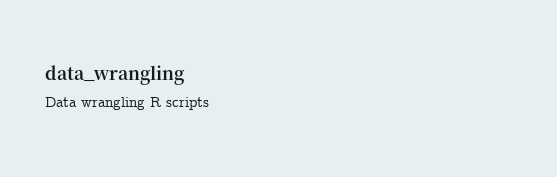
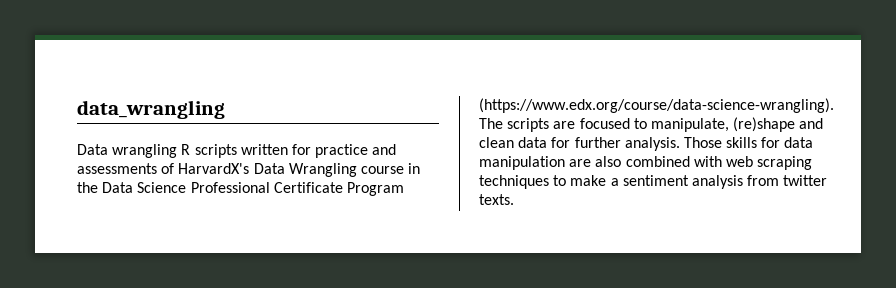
(209, 103) none -> [240,144,397,158] [77,163,421,177] [77,182,404,196] [479,98,834,113] [479,117,824,132] [479,137,814,151] [479,156,813,170] [479,175,828,189] [479,194,514,205] written for practice and assessments of HarvardX's Data Wrangling course in the Data Science Professional Certificate Program (https://www.edx.org/course/data-science-wrangling). The scripts are focused to manipulate, (re)shape and clean data for further analysis. Those skills for data manipulation are also combined with web scraping techniques to make a sentiment analysis from twitter texts.

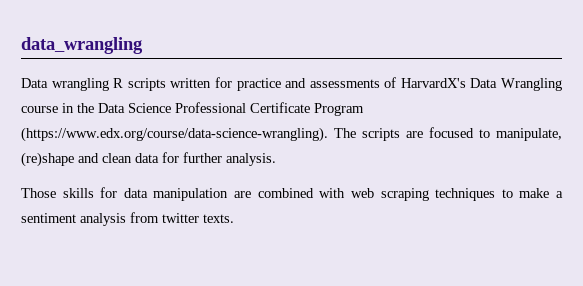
(680, 144) none -> (276, 159) //
[595,156,622,167] also -> (252, 194) none

